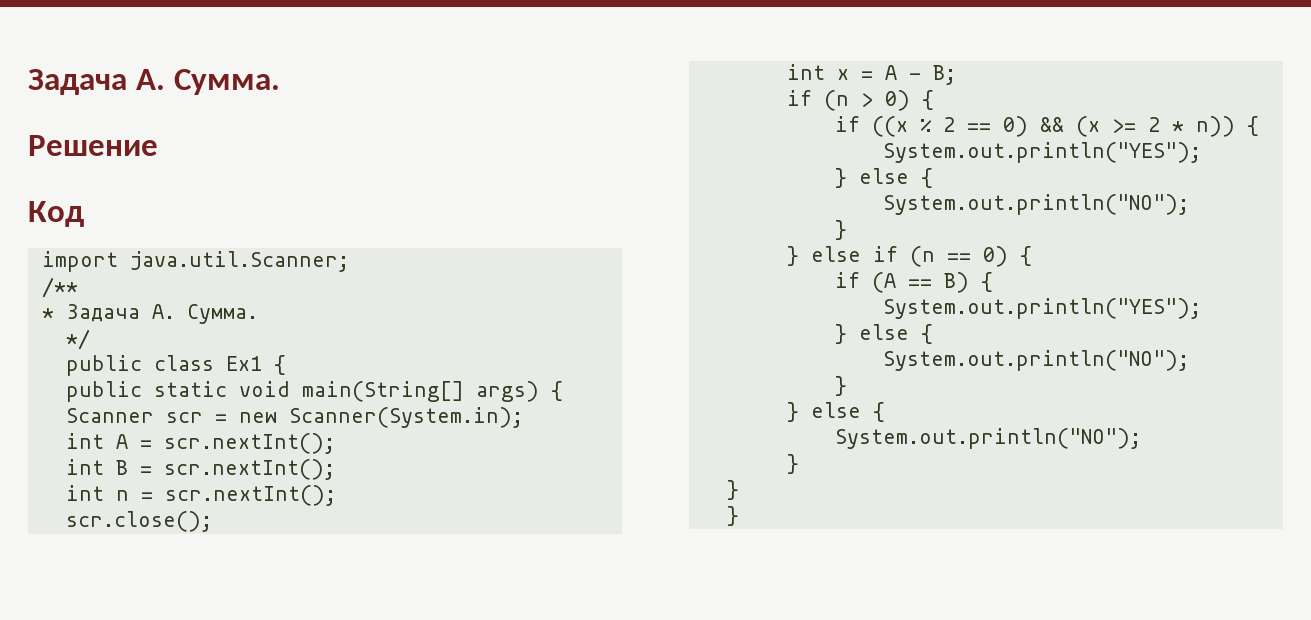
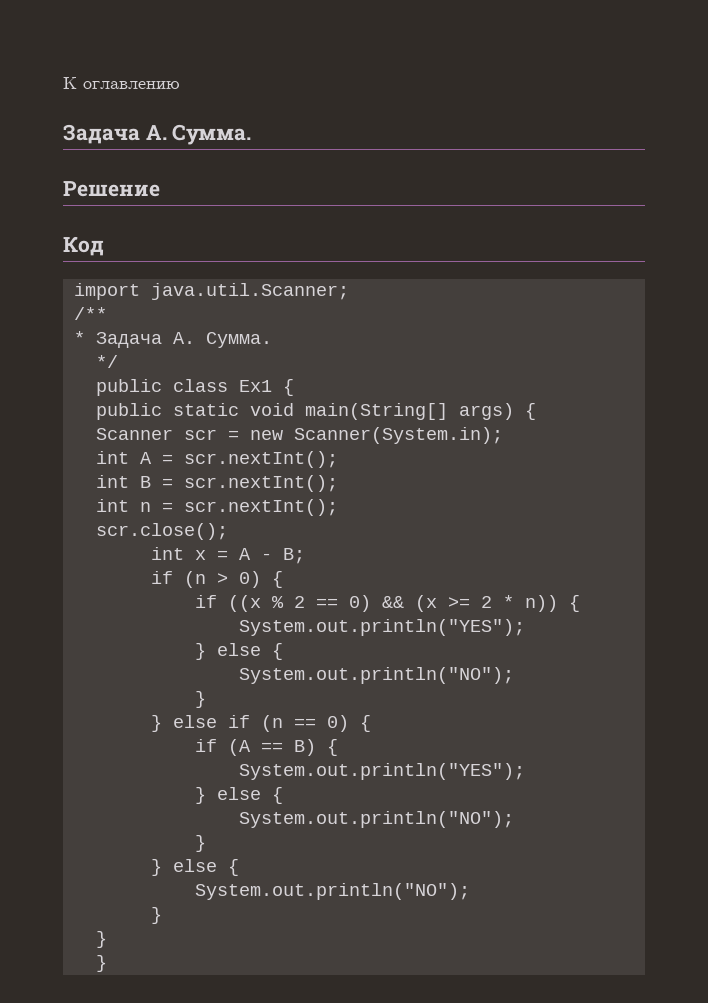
(28, 82) none -> [63,77,180,89] К оглавлению //

